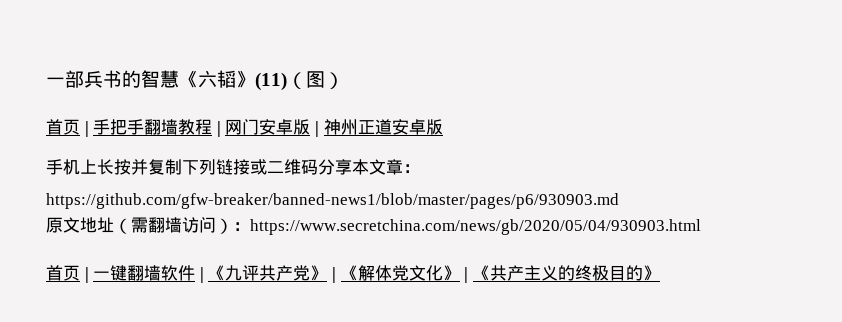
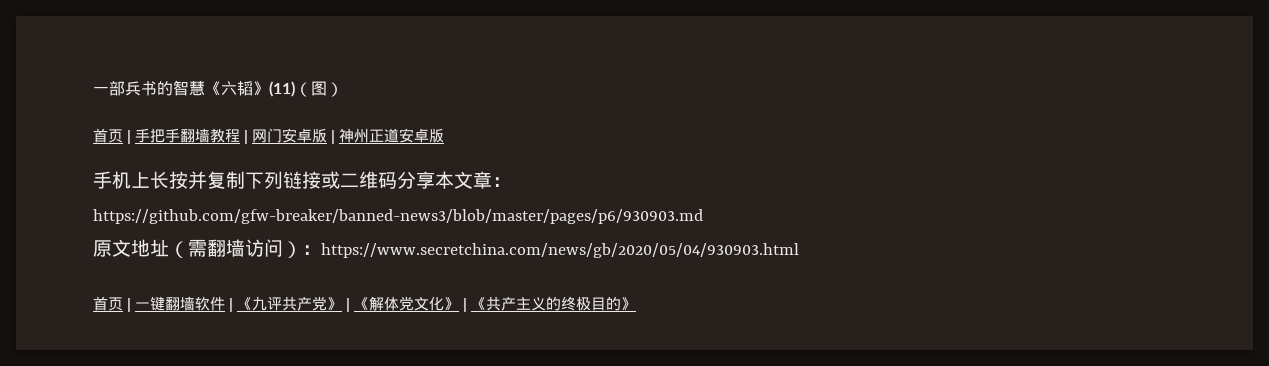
[46,193,619,209] https://github.com/gfw-breaker/banned-news1/blob/master/pages/p6/930903.md -> [93,209,703,224] https://github.com/gfw-breaker/banned-news3/blob/master/pages/p6/930903.md

